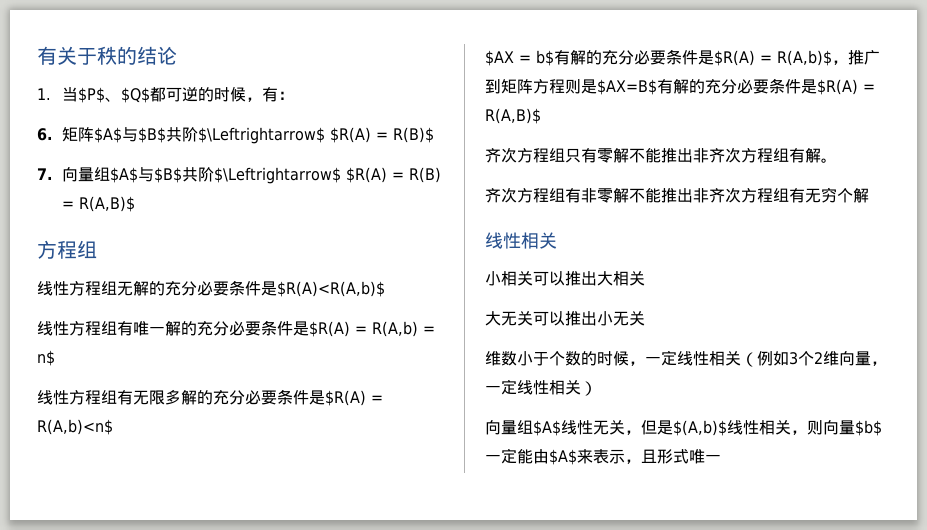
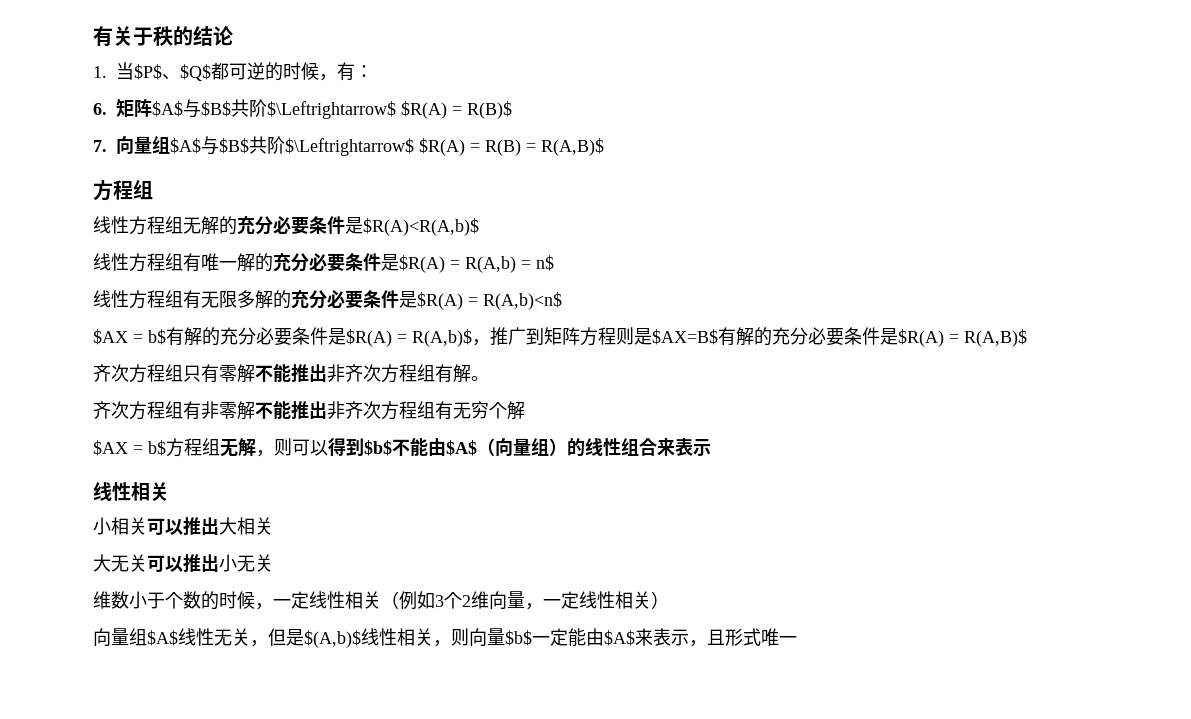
(869, 195) none -> [93,438,711,457] // $AX = b$方程组无解，则可以得到$b$不能由$A$（向量组）的线性组合来表示

